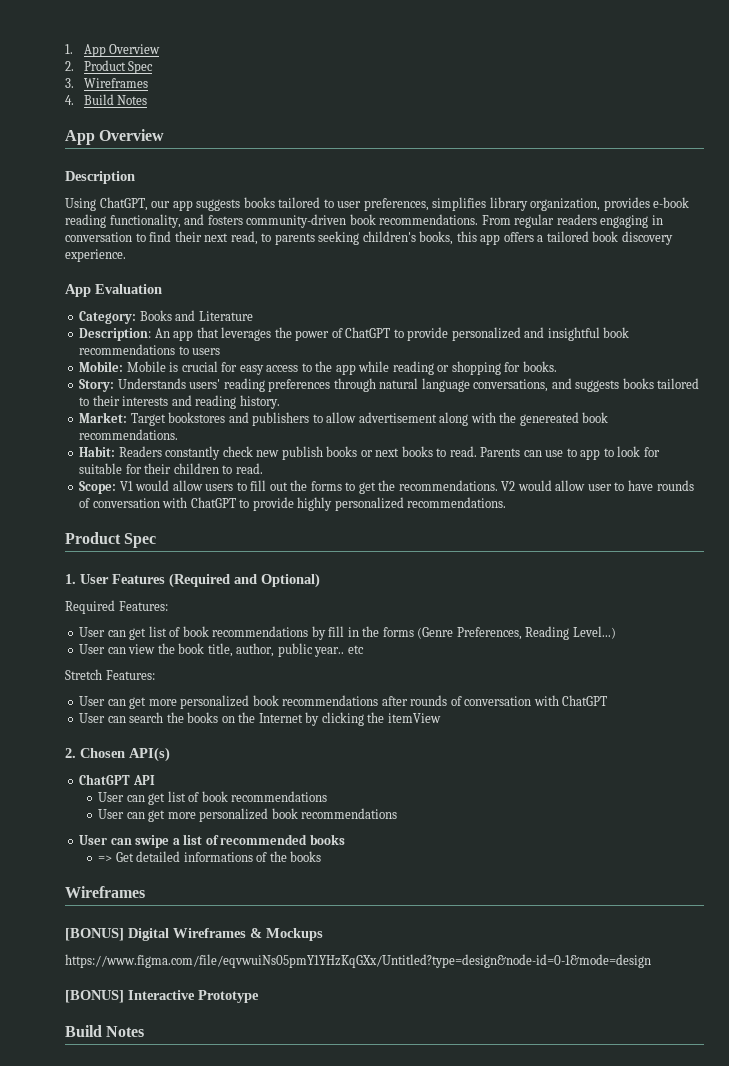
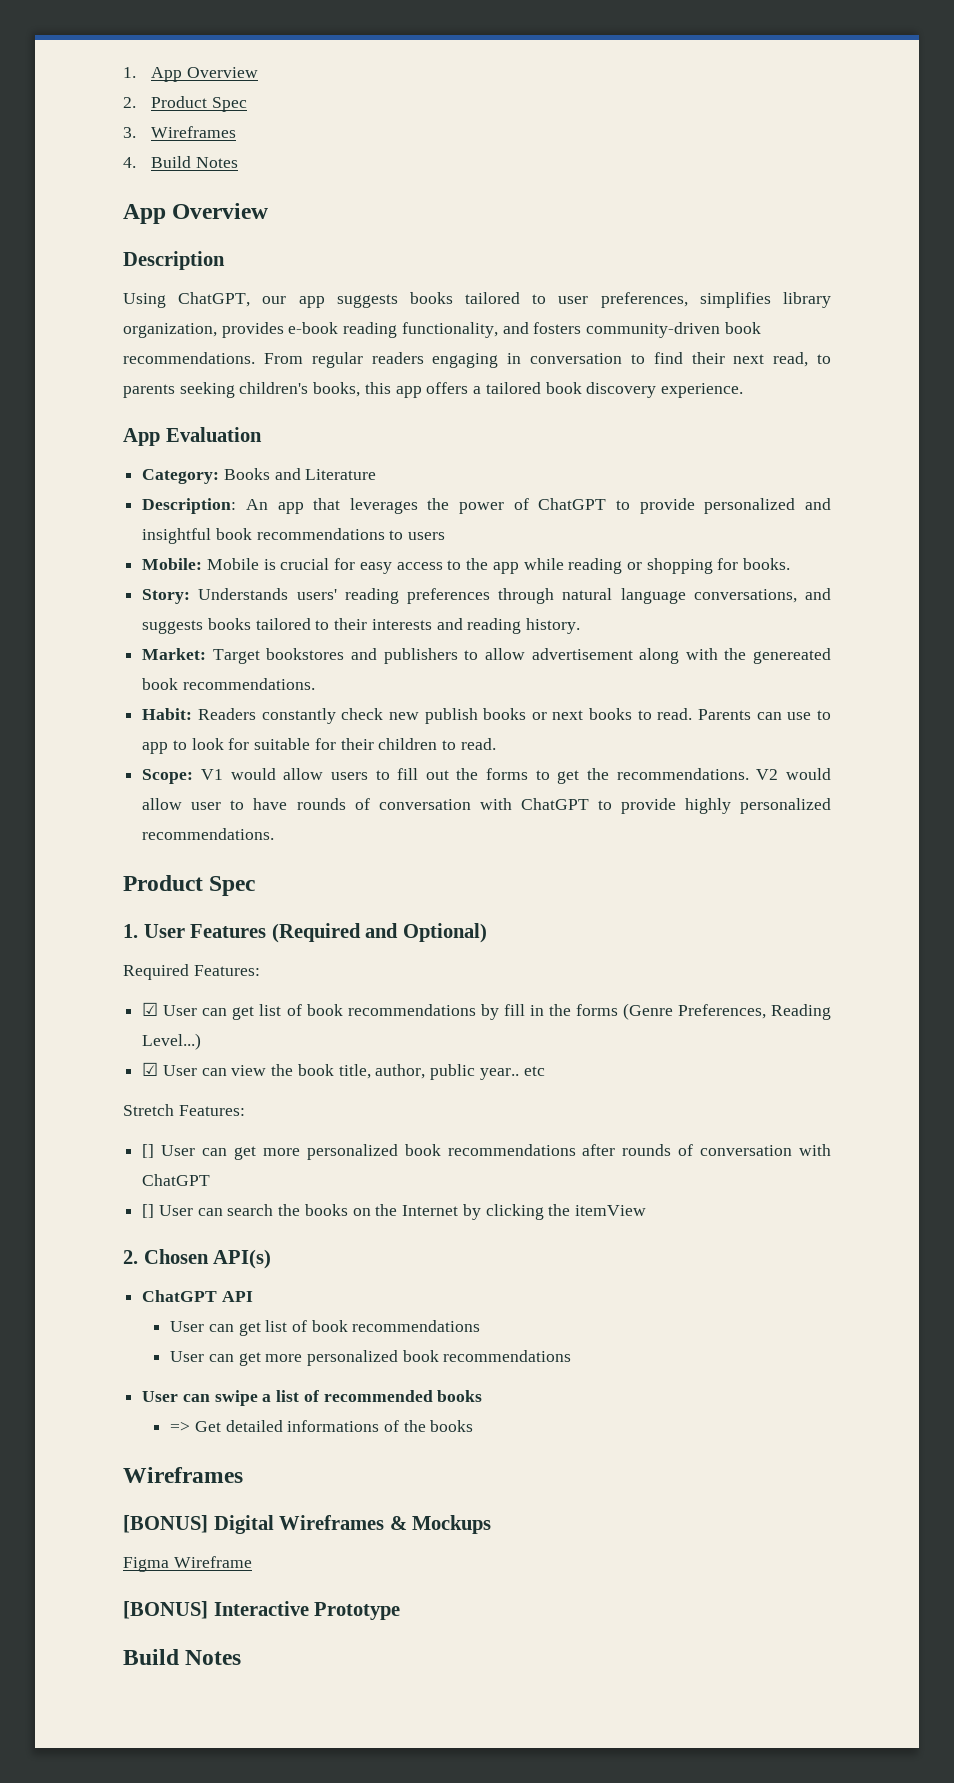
(168, 606) none -> [142,1002,159,1016] ☑
(616, 632) none -> [142,1062,159,1076] ☑
(155, 675) none -> [142,1144,155,1158] []
(608, 700) none -> [142,1204,155,1218] []
[65,954,651,968] https://www.figma.com/file/eqvwuiNs05pmY1YHzKqGXx/Untitled?type=design&node-id=0-1&mode=design -> [123,1556,252,1572] Figma Wireframe

